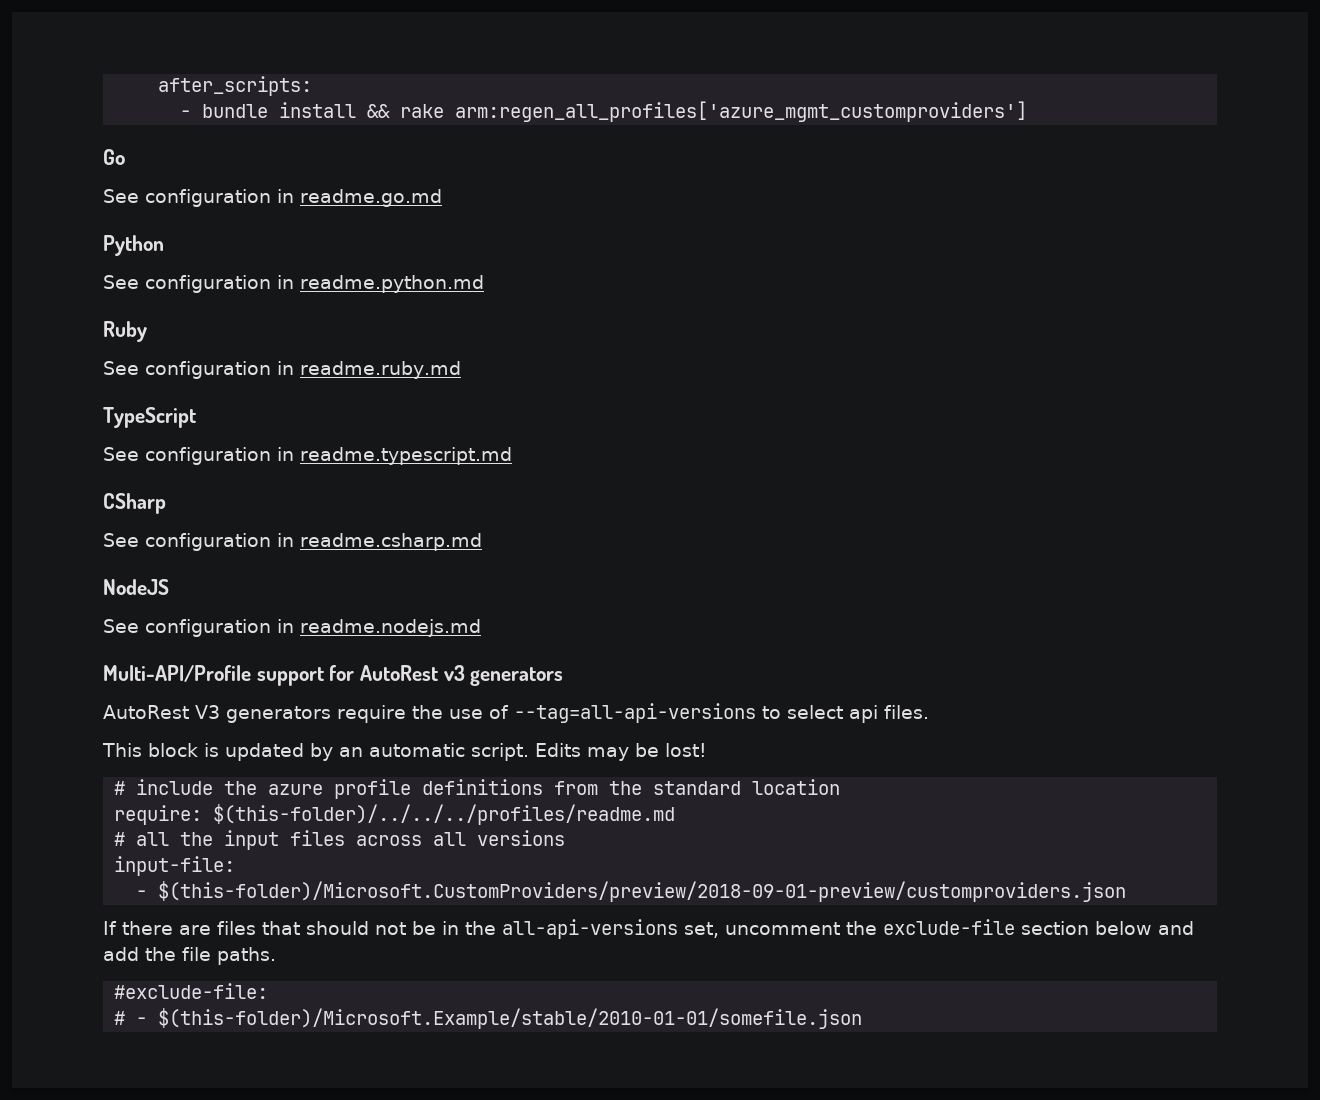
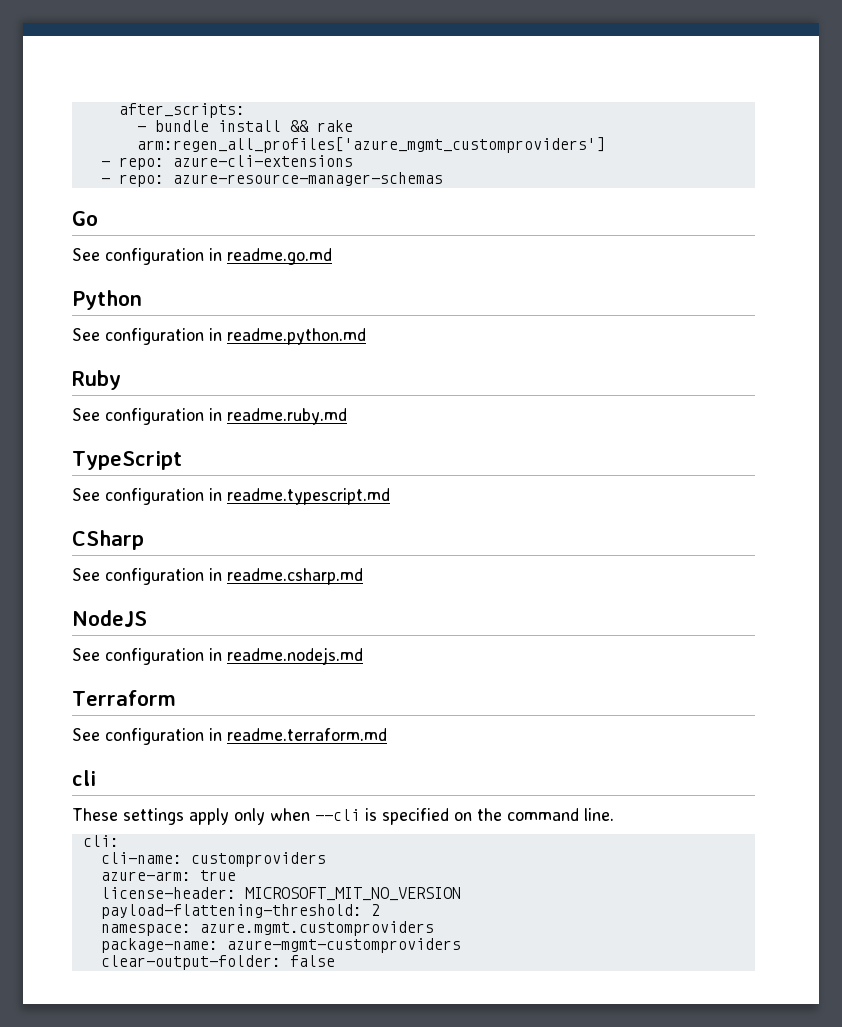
(1028, 111) none -> [100,155,353,170] [100,172,443,187] // - repo: azure-cli-extensions // - repo: azure-resource-manager-schemas
[103,665,564,686] [103,703,929,723] [102,743,707,761] [114,779,841,799] [114,804,676,825] [114,830,566,850] [114,856,236,876] [136,881,1127,902] [103,919,1194,939] [103,947,276,965] [114,983,269,999] [114,1008,863,1029] Multi-API/Profile support for AutoRest v3 generators // AutoRest V3 generators require the use of --tag=all-api-versions to select api files. // This block is updated by an automatic script. Edits may be lost! // # include the azure profile definitions from the standard location // require: $(this-folder)/../../../profiles/readme.md // # all the input files across all versions // input-file: // - $(this-folder)/Microsoft.CustomProviders/preview/2018-09-01-preview/customproviders.json // If there are files that should not be in the all-api-versions set, uncomment the exclude-file section below and add the file paths. // #exclude-file: // # - $(this-folder)/Microsoft.Example/stable/2010-01-01/somefile.json -> [72,690,176,706] [72,728,387,745] [72,770,96,786] [72,808,614,825] [82,835,119,847] [100,852,326,867] [100,870,236,881] [100,887,461,901] [100,904,380,919] [100,921,434,936] [100,938,461,953] [100,955,335,970] Terraform // See configuration in readme.terraform.md // cli // These settings apply only when --cli is specified on the command line. // cli: // cli-name: customproviders // azure-arm: true // license-header: MICROSOFT_MIT_NO_VERSION // payload-flattening-threshold: 2 // namespace: azure.mgmt.customproviders // package-name: azure-mgmt-customproviders // clear-output-folder: false

